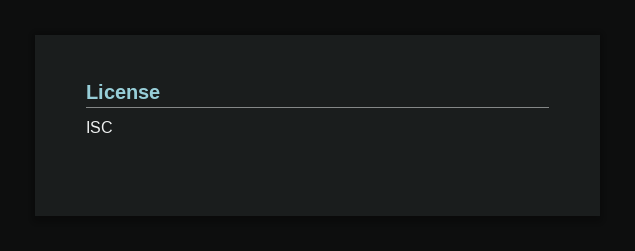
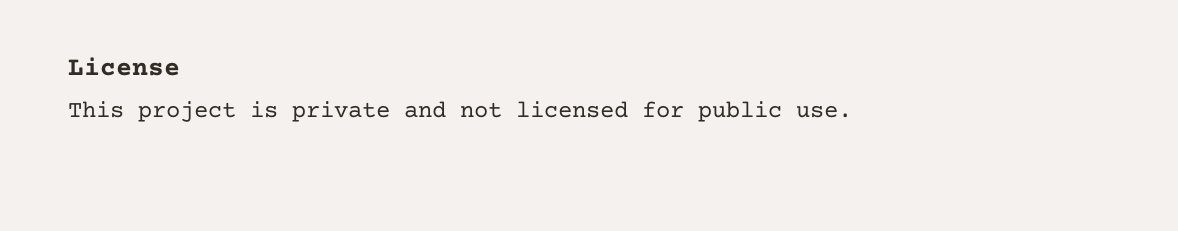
[86,121,113,133] ISC -> [68,101,852,122] This project is private and not licensed for public use.

